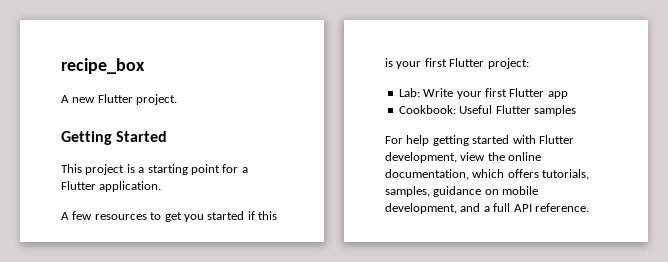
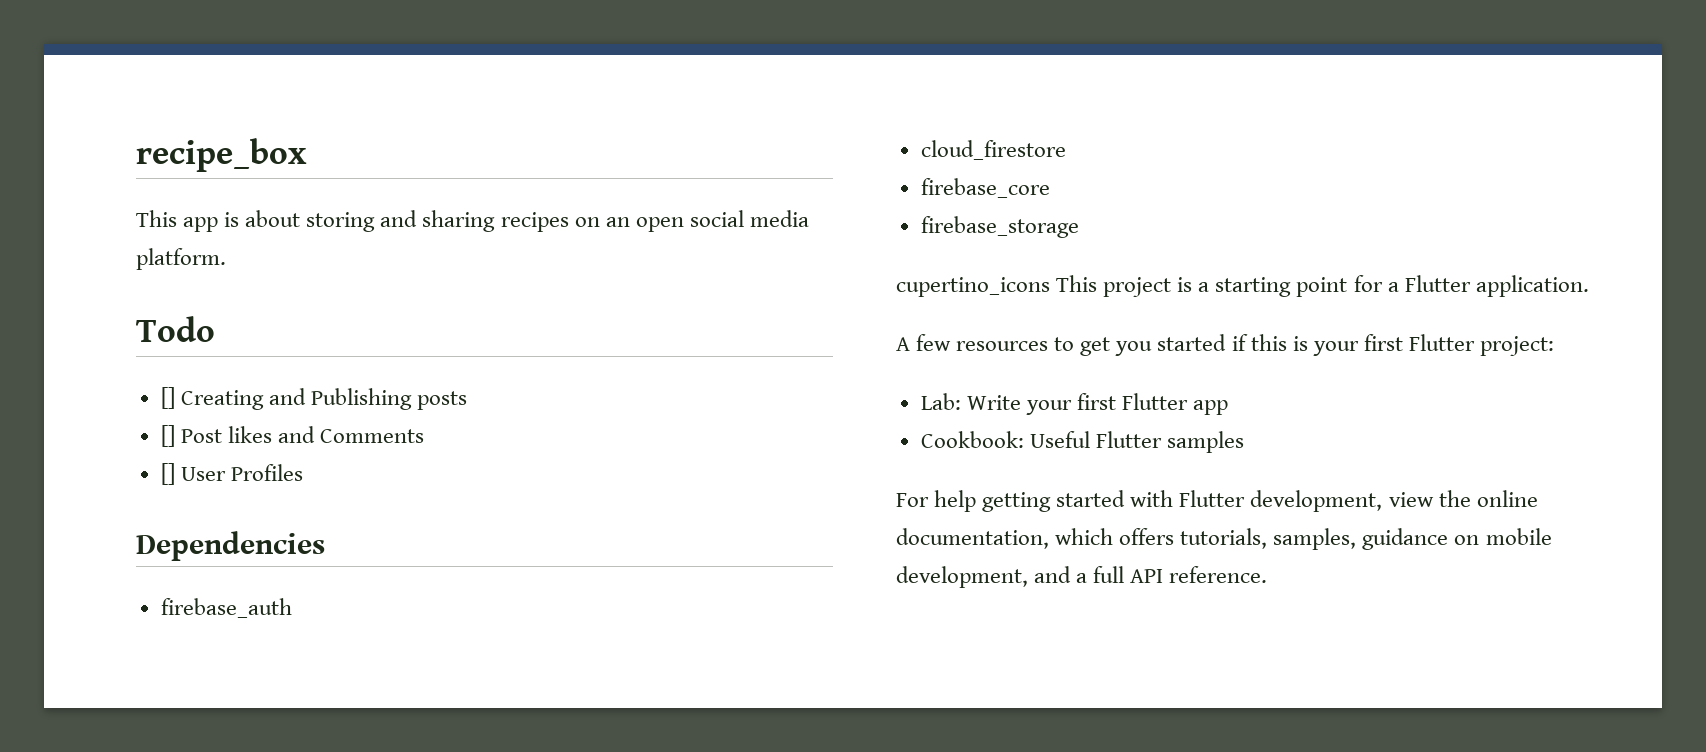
[61,94,178,105] [61,131,168,145] A new Flutter project. // Getting Started // -> [136,210,809,232] [136,248,226,270] [136,316,215,342] [160,387,468,410] [160,425,425,447] [160,463,303,485] [136,531,325,561] [160,598,292,618] [920,140,1066,160] [920,178,1050,198] [920,216,1079,238] [896,277,1050,297] This app is about storing and sharing recipes on an open social media platform. // Todo // [] Creating and Publishing posts // [] Post likes and Comments // [] User Profiles // Dependencies // firebase_auth // cloud_firestore // firebase_core // firebase_storage // cupertino_icons

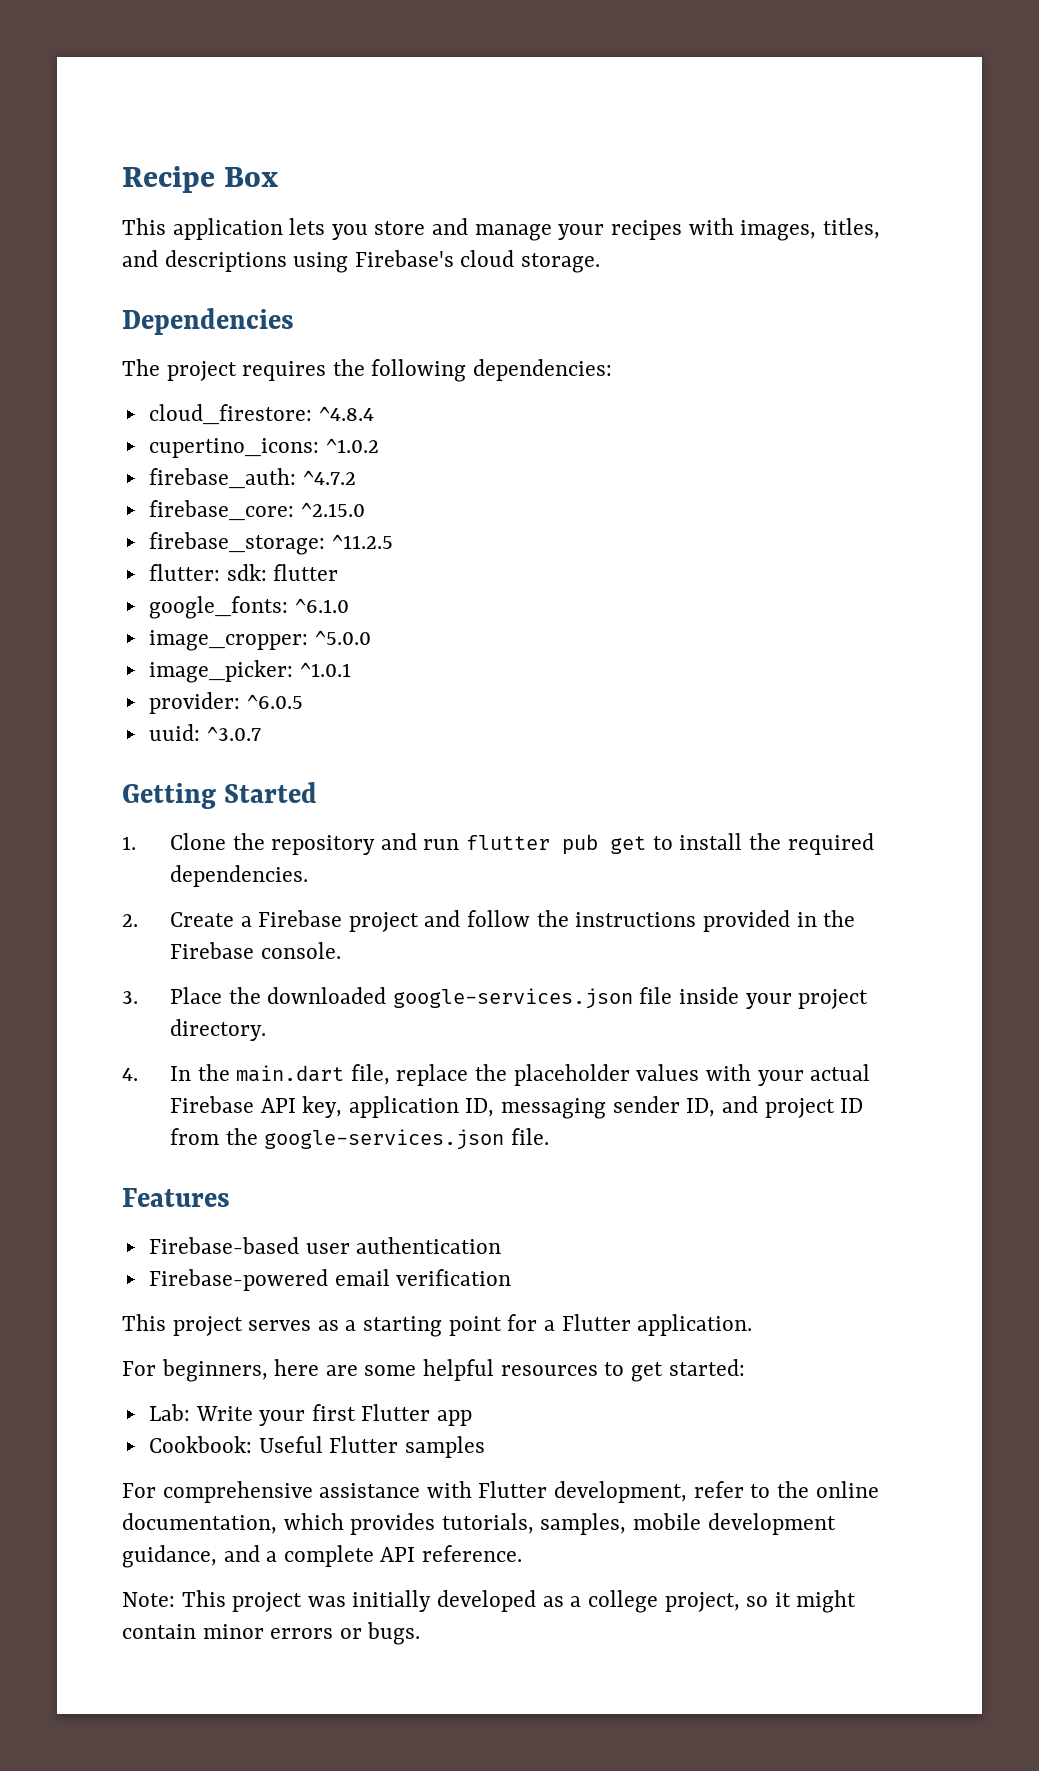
[136,138,307,172] [136,210,809,232] [136,248,226,270] [136,316,215,342] [160,387,468,410] [160,425,425,447] [160,463,303,485] [136,531,325,561] [160,598,292,618] [920,140,1066,160] [920,178,1050,198] [920,216,1079,238] [896,275,1193,297] recipe_box // This app is about storing and sharing recipes on an open social media platform. // Todo // [] Creating and Publishing posts // [] Post likes and Comments // [] User Profiles // Dependencies // firebase_auth // cloud_firestore // firebase_core // firebase_storage // cupertino_icons This project is -> [122,166,279,193] [122,218,880,241] [122,250,601,273] [122,308,294,335] [122,359,613,382] [148,404,374,425] [148,438,379,458] [148,468,356,489] [148,500,365,521] [148,532,393,555] [148,564,339,581] [148,596,349,619] [148,630,371,651] [148,660,351,683] [148,692,303,714] [148,724,261,741] [122,782,318,809] [122,833,874,855] [170,865,309,887] [122,910,856,932] [170,942,341,959] [122,987,869,1009] [170,1019,267,1041] [122,1064,871,1086] [170,1096,864,1119] [170,1128,549,1150] [122,1188,230,1207] [148,1237,502,1254] [148,1269,512,1291] [122,1314,339,1336] Recipe Box // This application lets you store and manage your recipes with images, titles, and descriptions using Firebase's cloud storage. // Dependencies // The project requires the following dependencies: // cloud_firestore: ^4.8.4 // cupertino_icons: ^1.0.2 // firebase_auth: ^4.7.2 // firebase_core: ^2.15.0 // firebase_storage: ^11.2.5 // flutter: sdk: flutter // google_fonts: ^6.1.0 // image_cropper: ^5.0.0 // image_picker: ^1.0.1 // provider: ^6.0.5 // uuid: ^3.0.7 // Getting Started // 1. Clone the repository and run flutter pub get to install the required dependencies. // 2. Create a Firebase project and follow the instructions provided in the Firebase console. // 3. Place the downloaded google-services.json file inside your project directory. // 4. In the main.dart file, replace the placeholder values with your actual Firebase API key, application ID, messaging sender ID, and project ID from the google-services.json file. // Features // Firebase-based user authentication // Firebase-powered email verification // This project serves as
[896,334,1554,356] A few resources to get you started if this is your first Flutter project: -> [122,1359,745,1382] For beginners, here are some helpful resources to get started:
[934,490,1126,512] help getting started -> [162,1481,421,1503] comprehensive assistance
[1388,492,1434,507] view -> [693,1481,771,1498] refer to
[1119,528,1175,545] offers -> [350,1513,436,1535] provides
[1362,528,1552,550] [896,566,1028,588] guidance on mobile development, -> [633,1513,836,1535] [122,1545,217,1568] mobile development guidance,
[1093,566,1125,583] full -> [283,1545,374,1567] complete
(1268, 574) none -> [122,1590,857,1613] [122,1622,421,1645] // Note: This project was initially developed as a college project, so it might contain minor errors or bugs.

